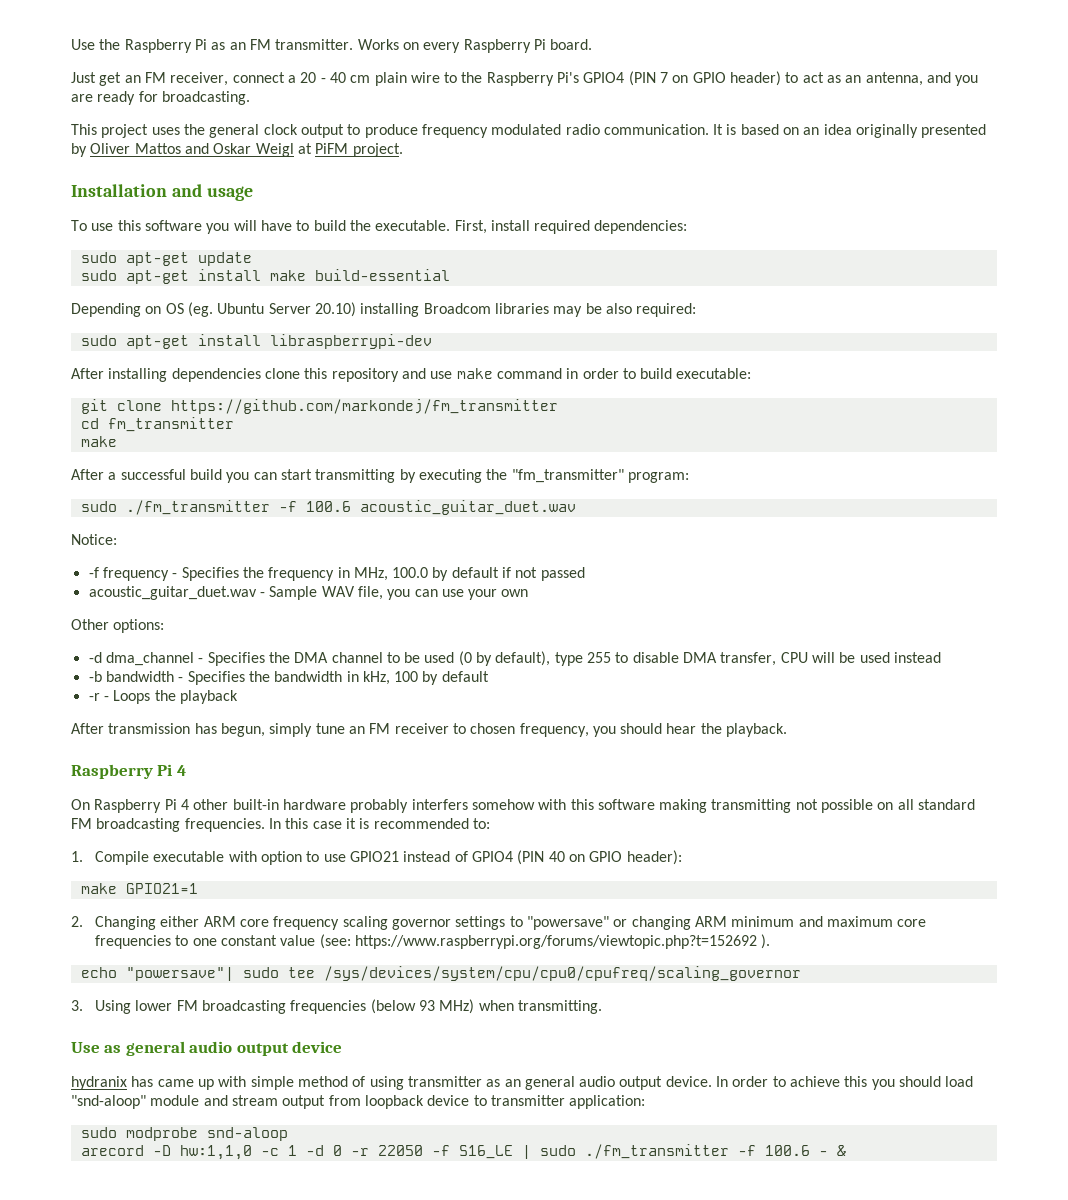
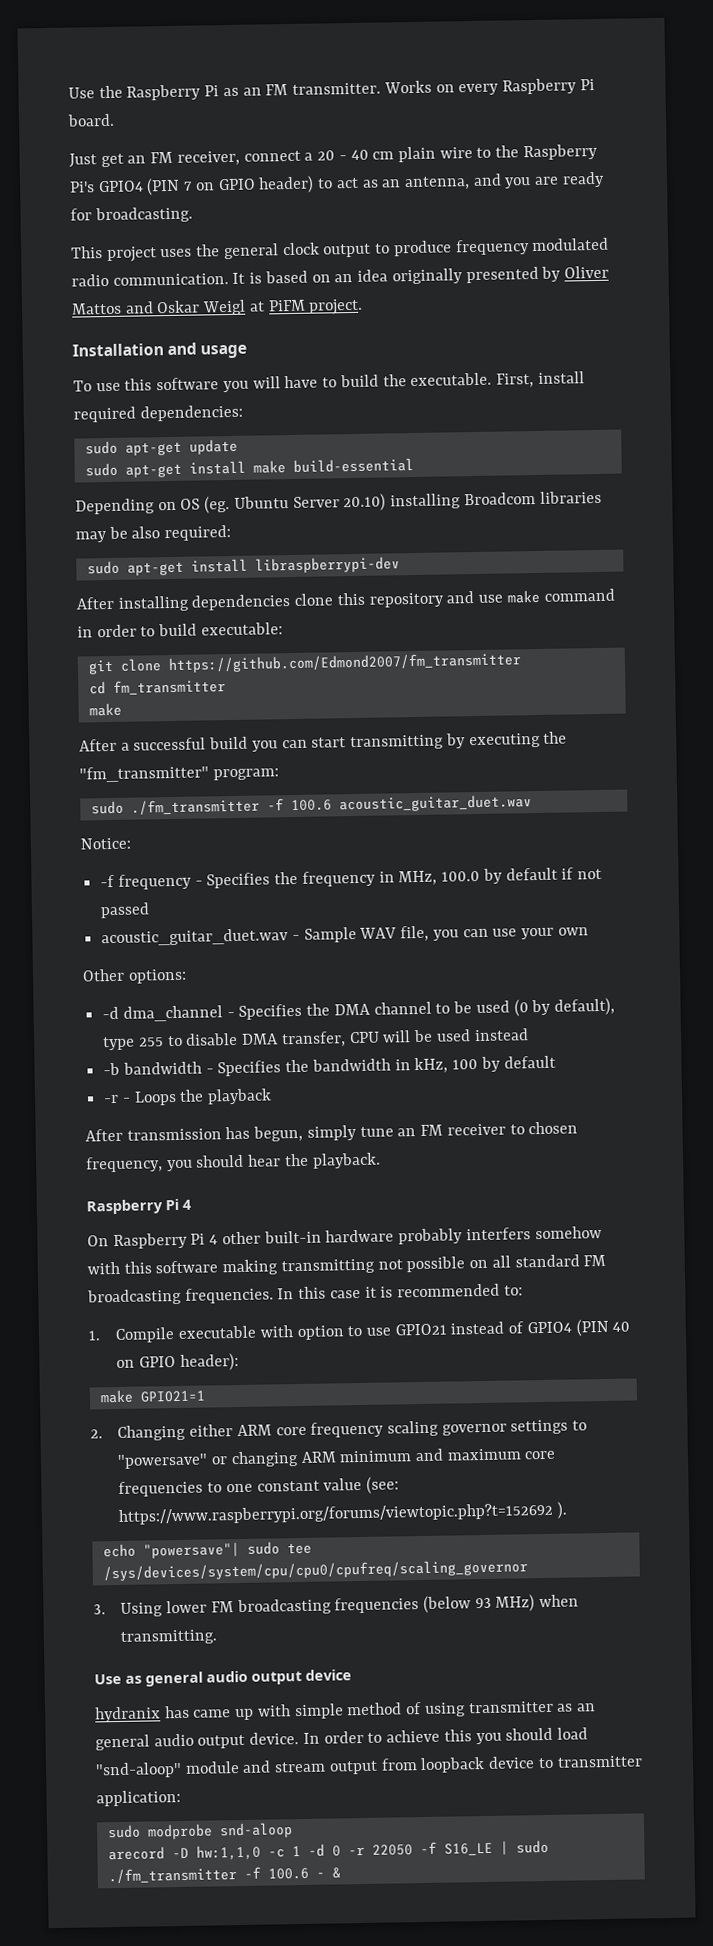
[170,399,558,414] https://github.com/markondej/fm_transmitter -> [167,652,522,674] https://github.com/Edmond2007/fm_transmitter

